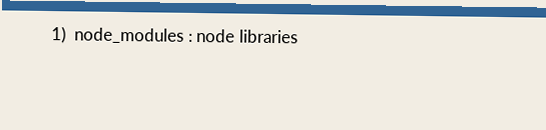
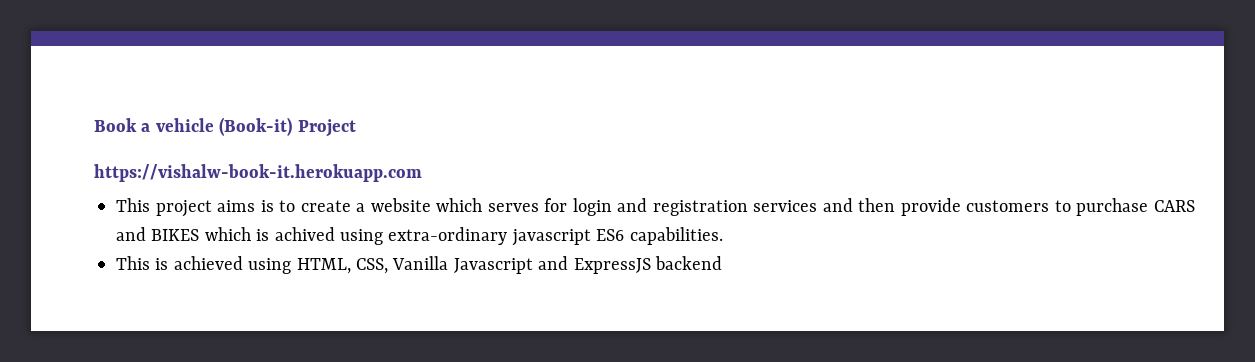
[51,26,298,44] 1) node_modules : node libraries -> [94,117,356,137] [94,164,422,182] [116,198,1195,217] [116,227,723,246] [116,256,722,274] Book a vehicle (Book-it) Project // https://vishalw-book-it.herokuapp.com // This project aims is to create a website which serves for login and registration services and then provide customers to purchase CARS and BIKES which is achived using extra-ordinary javascript ES6 capabilities. // This is achieved using HTML, CSS, Vanilla Javascript and ExpressJS backend

